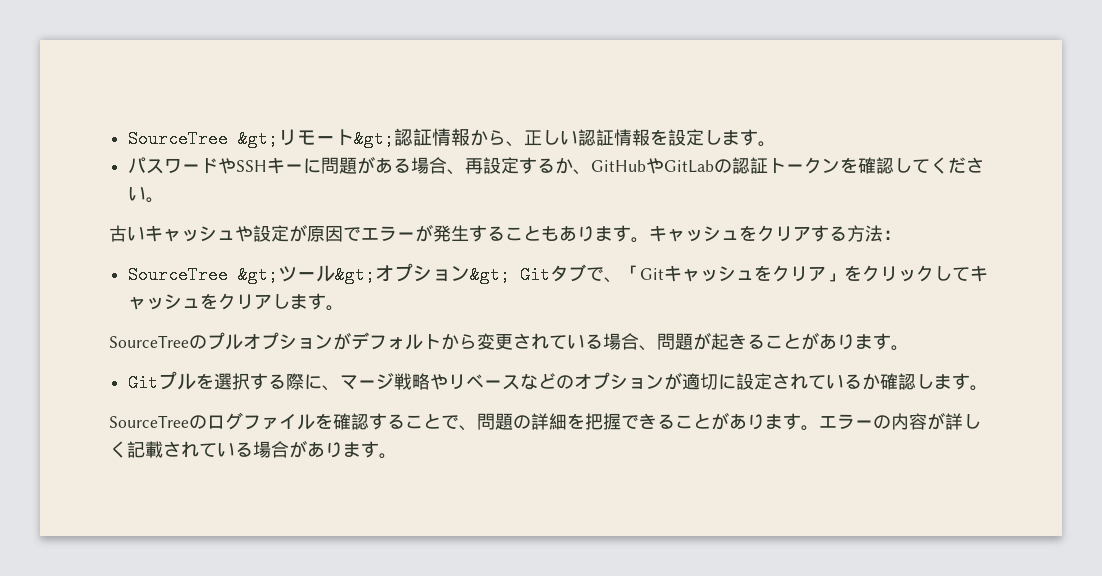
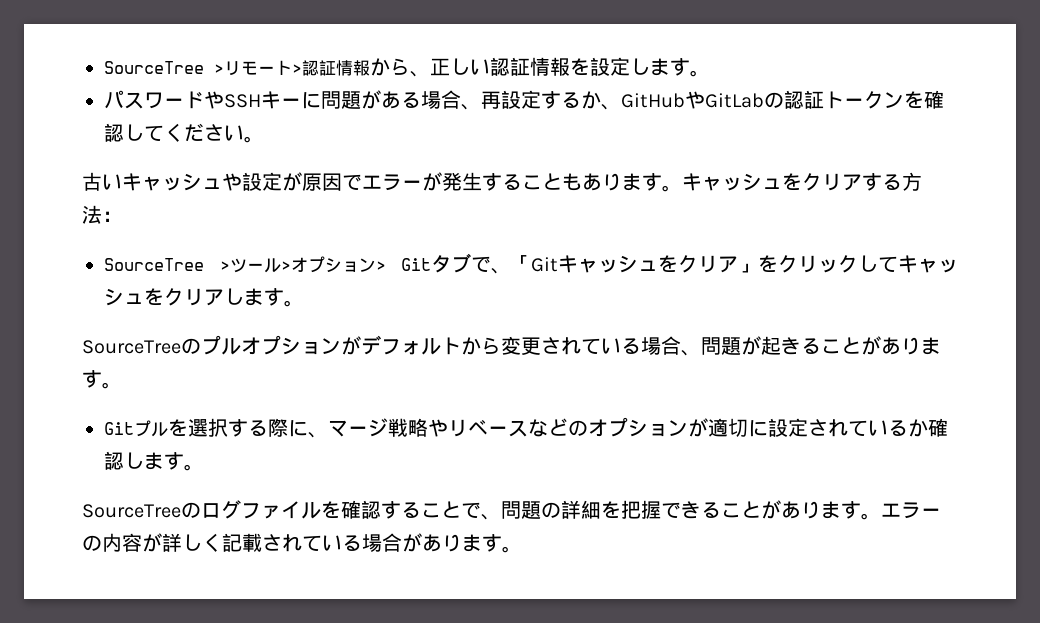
[128,130,279,148] SourceTree &gt; -> [104,61,224,74] SourceTree >
[354,130,395,148] &gt; -> [292,64,302,74] >
[238,263,511,284] &gt;ツール&gt;オプション&gt; -> [219,256,386,273] >ツール>オプション>

